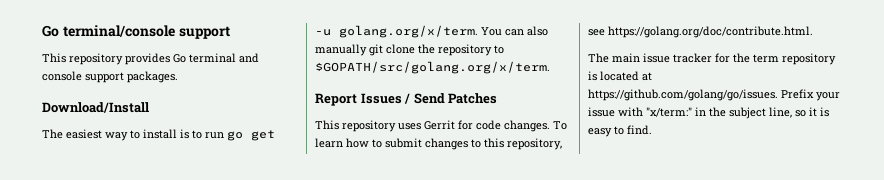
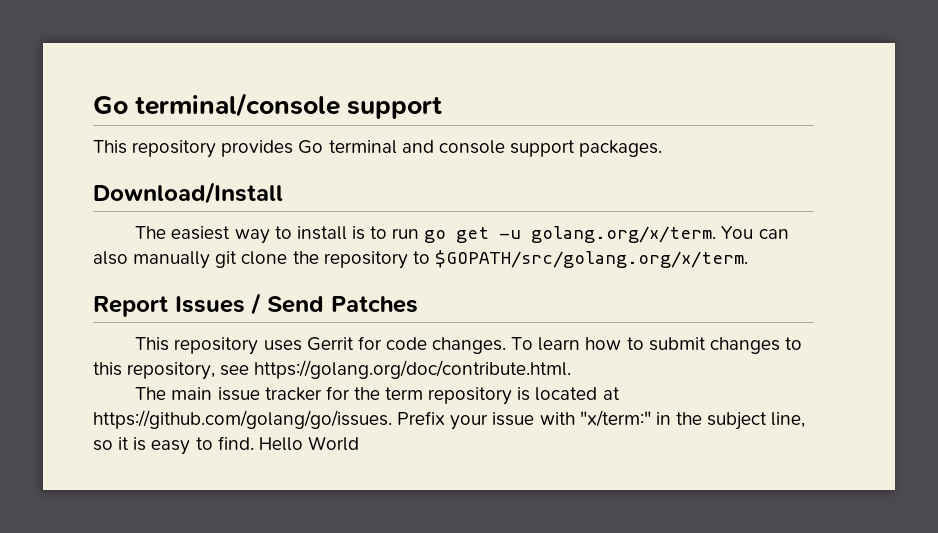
(652, 130) none -> [258,436,359,451] Hello World

